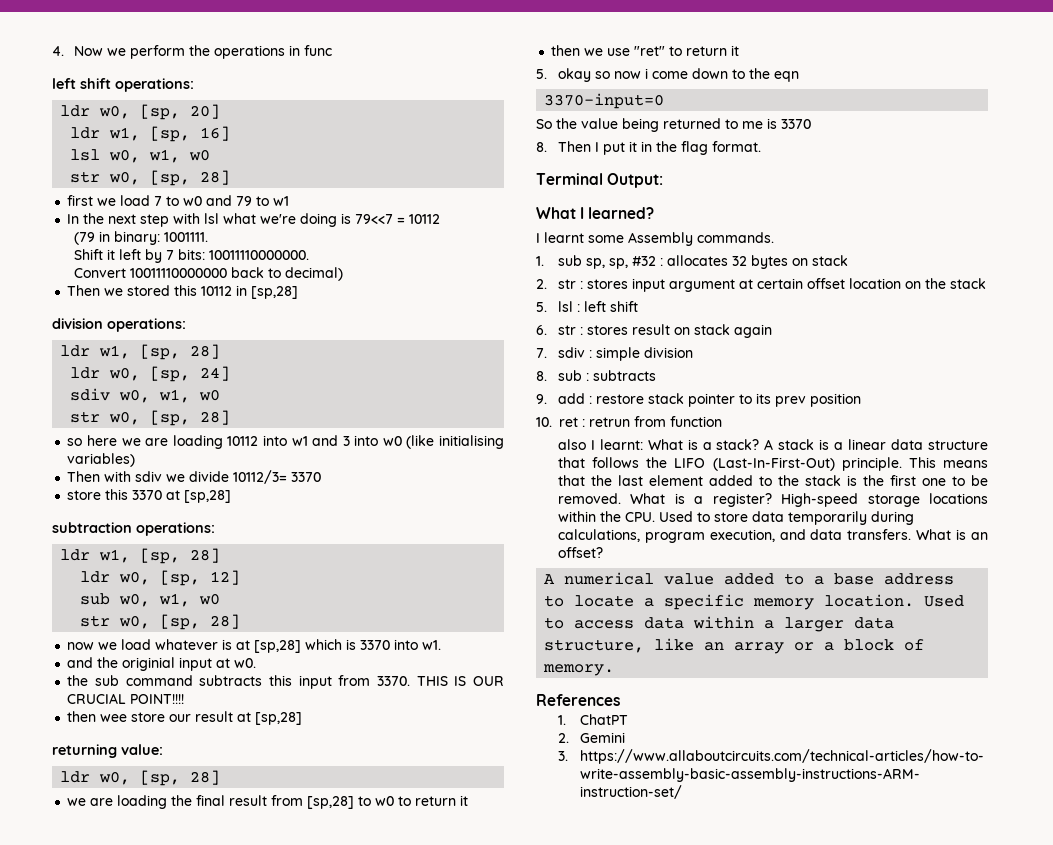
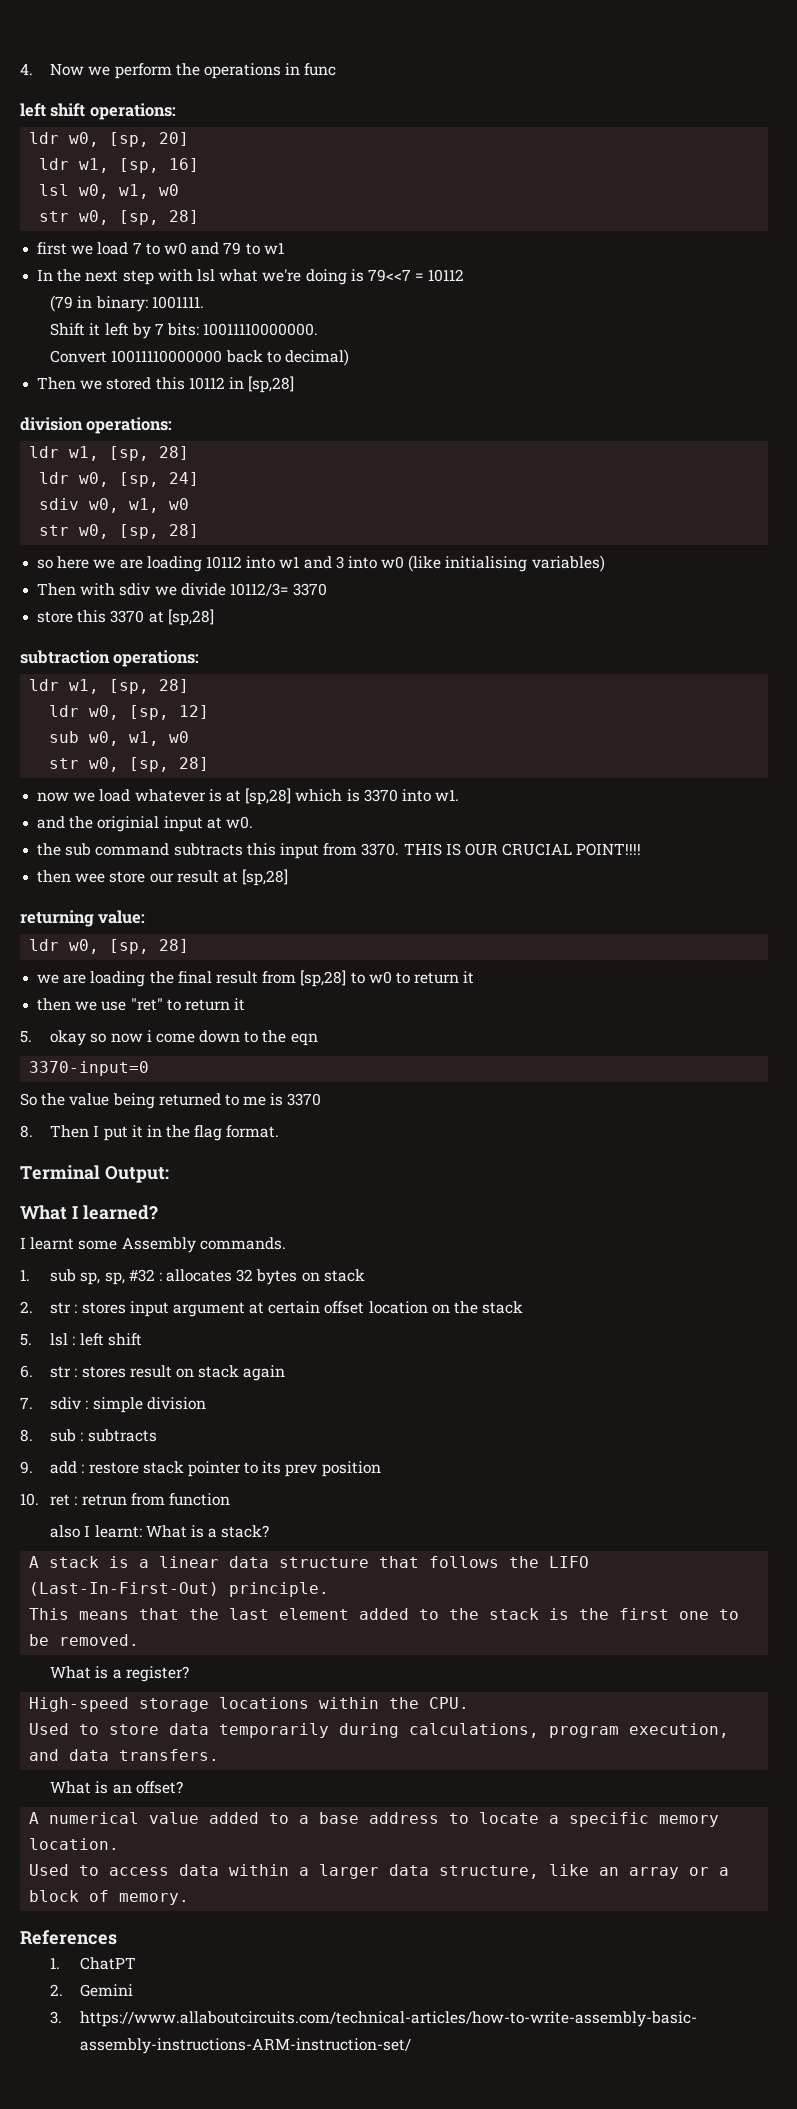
(760, 444) none -> (270, 1531) //
(902, 464) none -> (330, 1589) //
(621, 498) none -> (140, 1640) //
(772, 500) none -> (189, 1674) //
(655, 517) none -> (470, 1703) //
(912, 534) none -> (220, 1755) //
(915, 600) none -> (120, 1844) //

